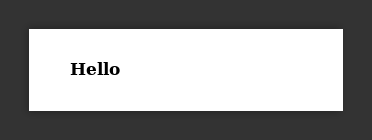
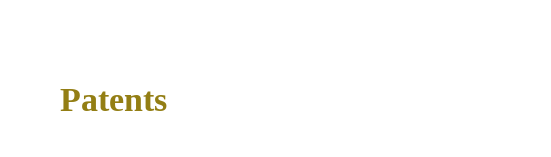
[70,62,120,75] Hello -> [60,89,167,111] Patents

